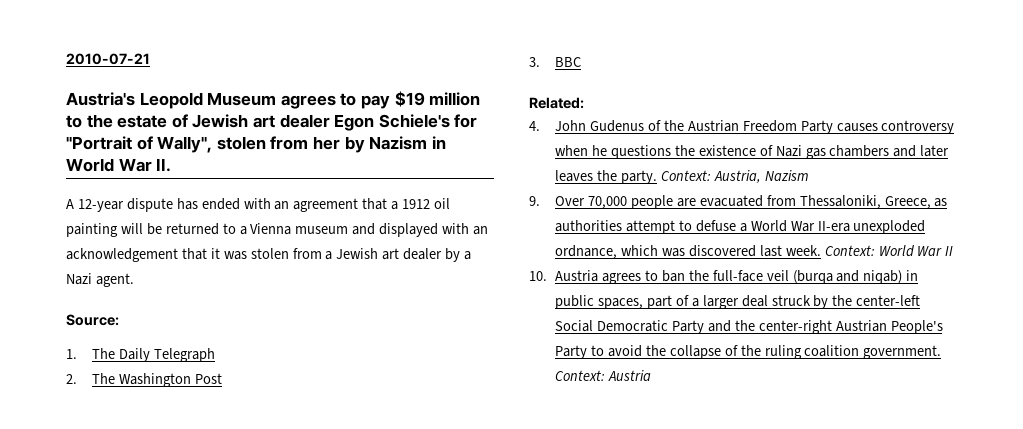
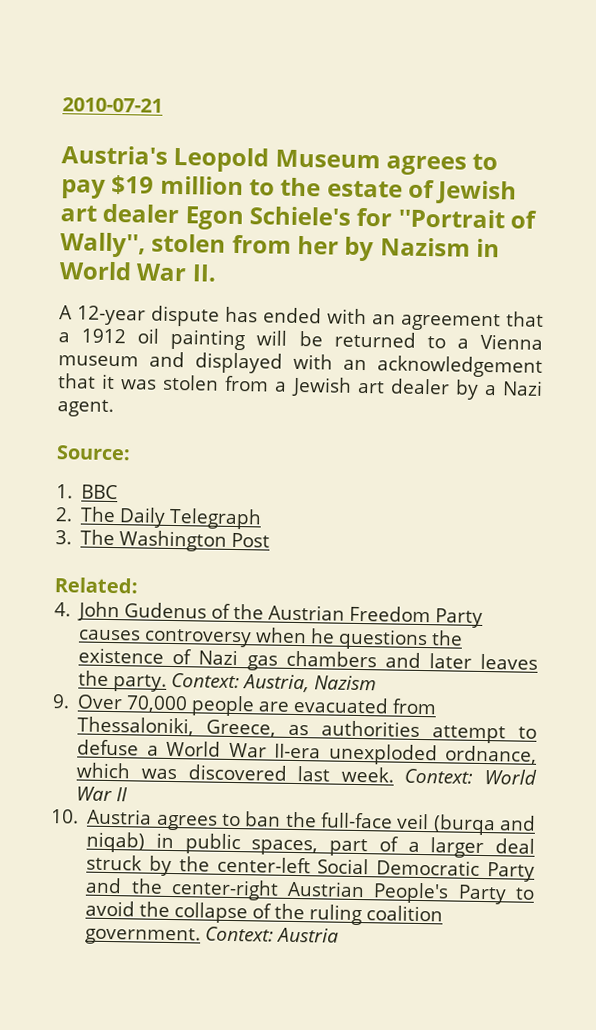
(77, 354) none -> [81,484,119,500] [55,507,73,522] BBC // 2.
[66,374,77,384] 2. -> [55,530,72,545] 3.
[529,57,582,67] // 3. BBC -> (271, 540) none

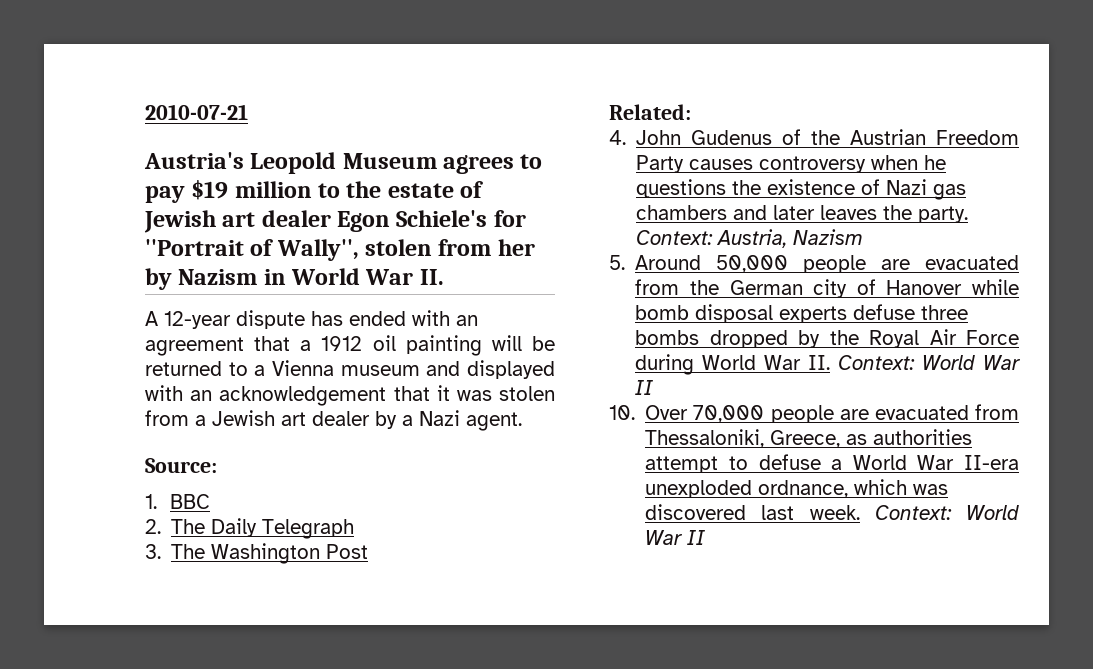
[52,694,70,709] 9. -> [609,255,1019,273] [635,279,1019,298] [635,304,969,323] [635,329,1019,348] [635,354,1021,375] [635,380,654,395] [609,405,635,420] 5. Around 50,000 people are evacuated from the German city of Hanover while bomb disposal experts defuse three bombs dropped by the Royal Air Force during World War II. Context: World War II // 10.
[51,808,536,836] [86,831,535,859] [86,854,535,882] [85,877,535,905] [85,900,444,926] [85,926,340,946] // 10. Austria agrees to ban the full-face veil (burqa and niqab) in public spaces, part of a larger deal struck by the center-left Social Democratic Party and the center-right Austrian People's Party to avoid the collapse of the ruling coalition government. Context: Austria -> (706, 537) none

